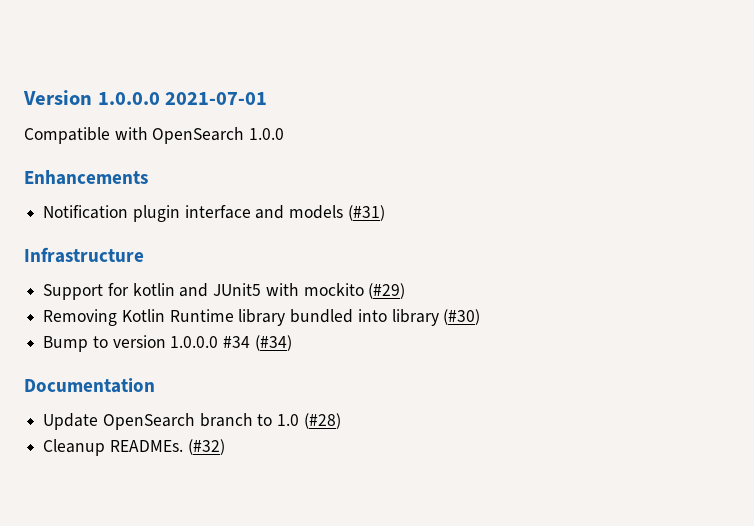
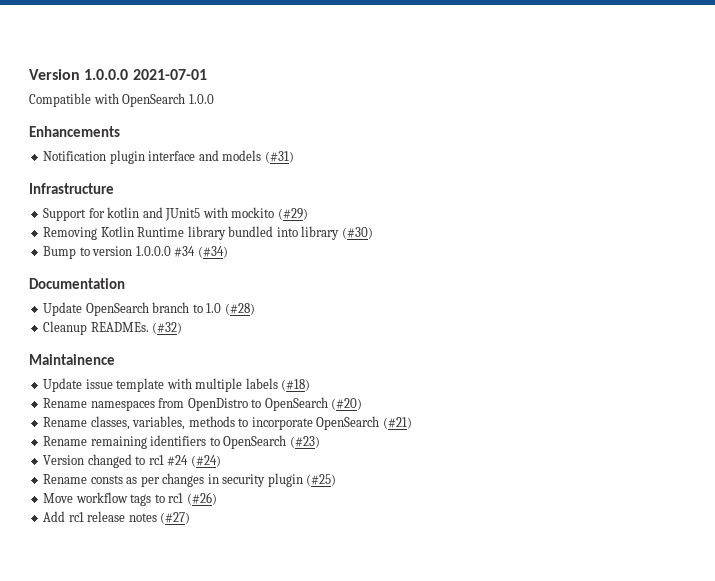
(225, 447) none -> [29,354,115,365] [43,378,311,392] [43,397,363,411] [43,416,412,430] [43,435,320,449] [43,454,221,468] [43,473,337,487] [43,492,217,506] [43,511,191,524] // Maintainence // Update issue template with multiple labels (#18) // Rename namespaces from OpenDistro to OpenSearch (#20) // Rename classes, variables, methods to incorporate OpenSearch (#21) // Rename remaining identifiers to OpenSearch (#23) // Version changed to rc1 #24 (#24) // Rename consts as per changes in security plugin (#25) // Move workflow tags to rc1 (#26) // Add rc1 release notes (#27)

